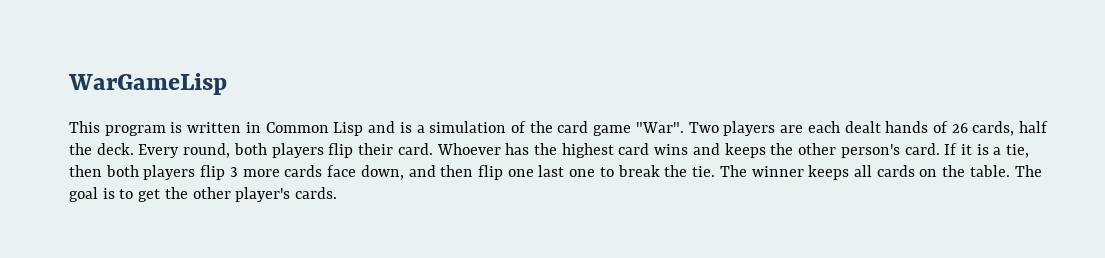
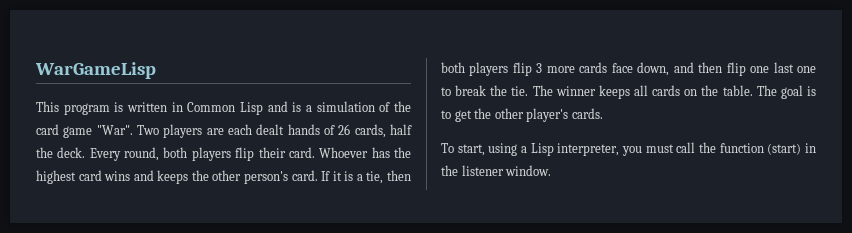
(338, 193) none -> [441,142,816,156] [441,165,552,176] // To start, using a Lisp interpreter, you must call the function (start) in the listener window.

